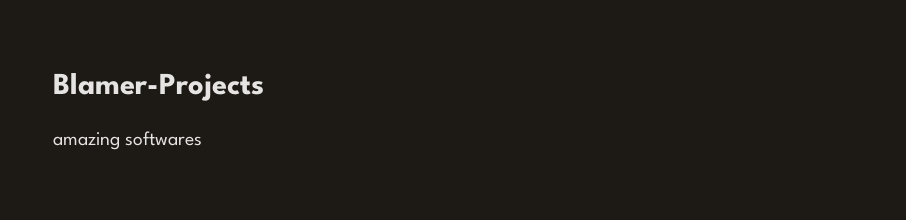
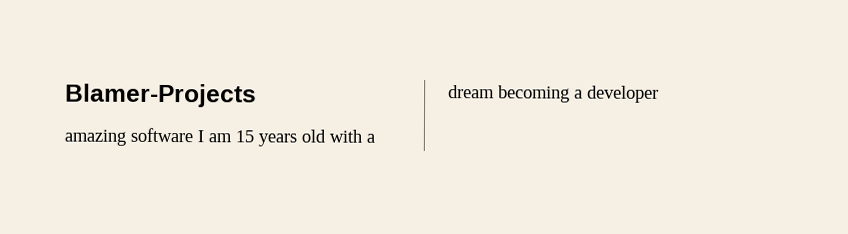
[125,131,203,146] softwares -> [130,127,375,147] [448,85,659,103] software I am 15 years old with a dream becoming a developer

